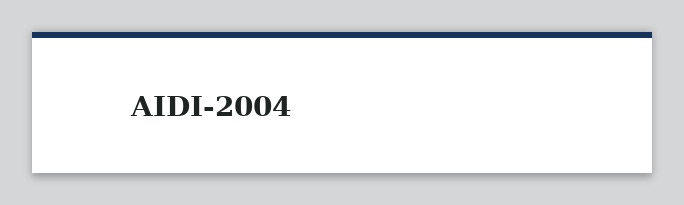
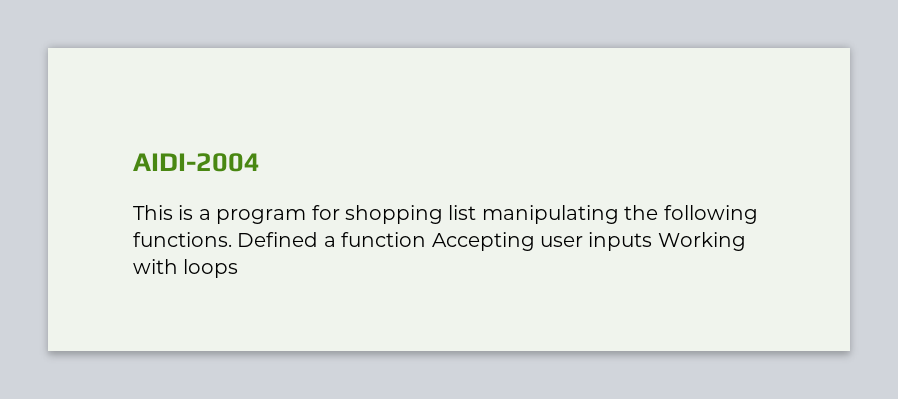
(291, 106) none -> [133,205,758,224] [133,232,746,251] [133,259,239,278] // This is a program for shopping list manipulating the following functions. Defined a function Accepting user inputs Working with loops

